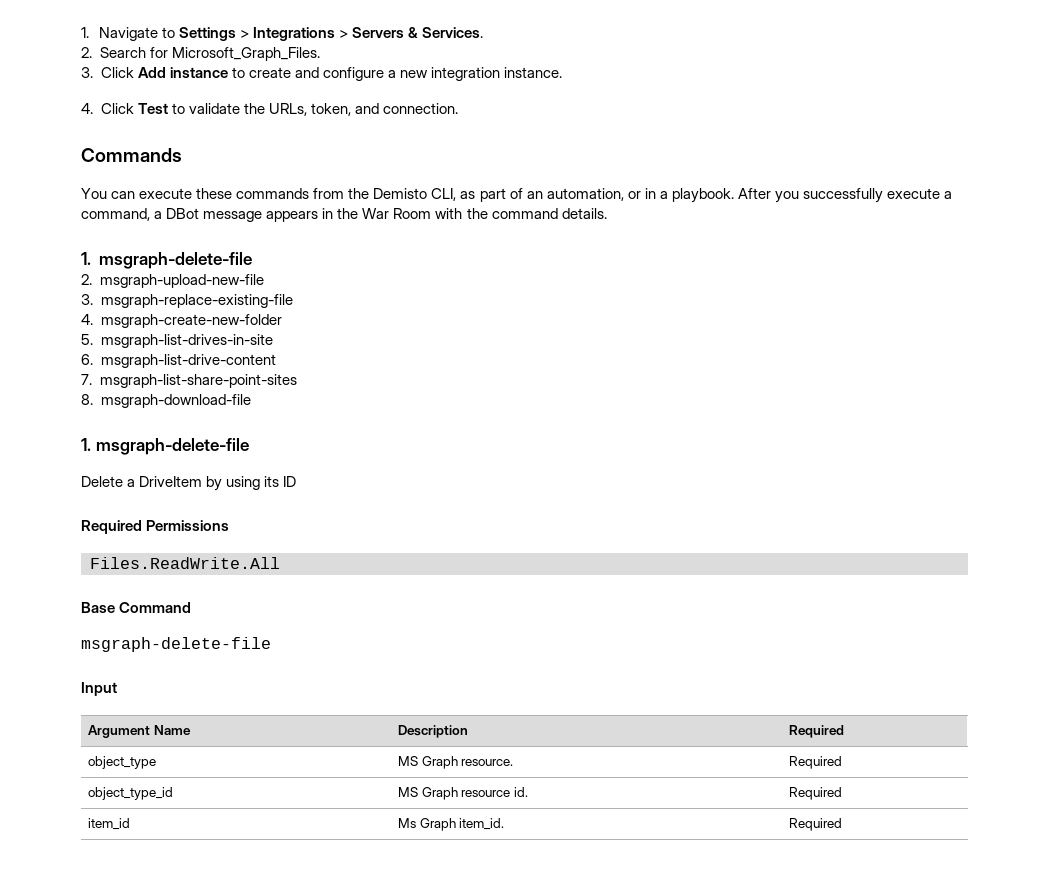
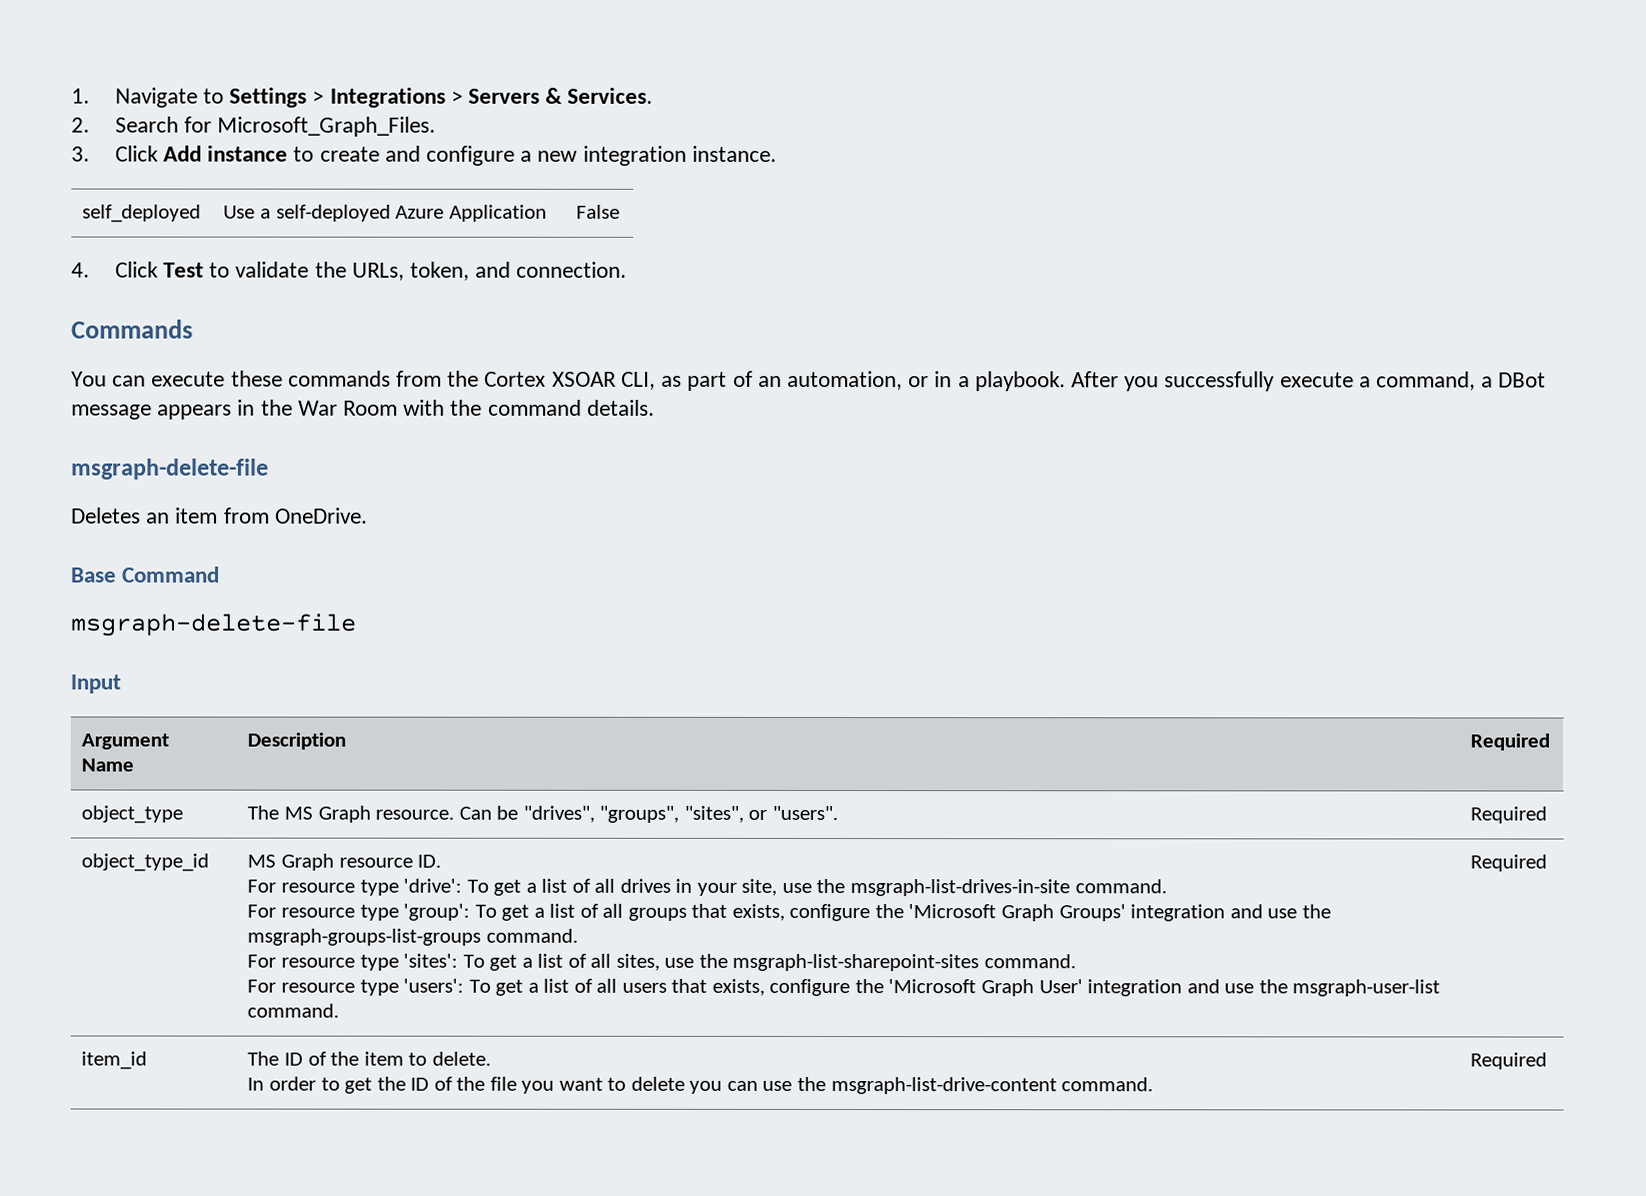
(563, 72) none -> [82,204,202,223] [223,204,547,222] [576,204,621,219] // self_deployed | Use a self-deployed Azure Application | False
[373,188,428,199] Demisto -> [484,371,617,387] Cortex XSOAR
[81,252,252,269] [81,274,264,288] [81,294,293,308] [81,314,282,328] [81,334,273,348] [81,354,276,368] [81,374,297,388] [81,394,251,408] [81,438,249,455] [81,476,297,491] [81,520,230,534] [90,557,280,569] 1. msgraph-delete-file // 2. msgraph-upload-new-file // 3. msgraph-replace-existing-file // 4. msgraph-create-new-folder // 5. msgraph-list-drives-in-site // 6. msgraph-list-drive-content // 7. msgraph-list-share-point-sites // 8. msgraph-download-file // 1. msgraph-delete-file // Delete a DriveItem by using its ID // Required Permissions // Files.ReadWrite.All -> [71,458,269,480] [71,507,368,524] msgraph-delete-file // Deletes an item from OneDrive.
(156, 762) none -> [247,805,280,820] The
(514, 762) none -> [458,805,838,823] Can be "drives", "groups", "sites", or "users".
[513,787,528,797] [788,787,842,800] [87,818,130,830] [397,818,505,831] id. | Required // item_id | Ms Graph item_id. -> [417,854,442,868] [247,878,1167,897] [247,903,1331,922] [247,928,578,946] [247,953,1076,972] [247,978,1441,997] [247,1003,340,1018] [1470,854,1548,872] [81,1051,148,1070] [247,1051,491,1066] [247,1076,1154,1095] ID. // For resource type 'drive': To get a list of all drives in your site, use the msgraph-list-drives-in-site command. // For resource type 'group': To get a list of all groups that exists, configure the 'Microsoft Graph Groups' integration and use the msgraph-groups-list-groups command. // For resource type 'sites': To get a list of all sites, use the msgraph-list-sharepoint-sites command. // For resource type 'users': To get a list of all users that exists, configure the 'Microsoft Graph User' integration and use the msgraph-user-list command. | Required // item_id | The ID of the item to delete. // In order to get the ID of the file you want to delete you can use the msgraph-list-drive-content command.

